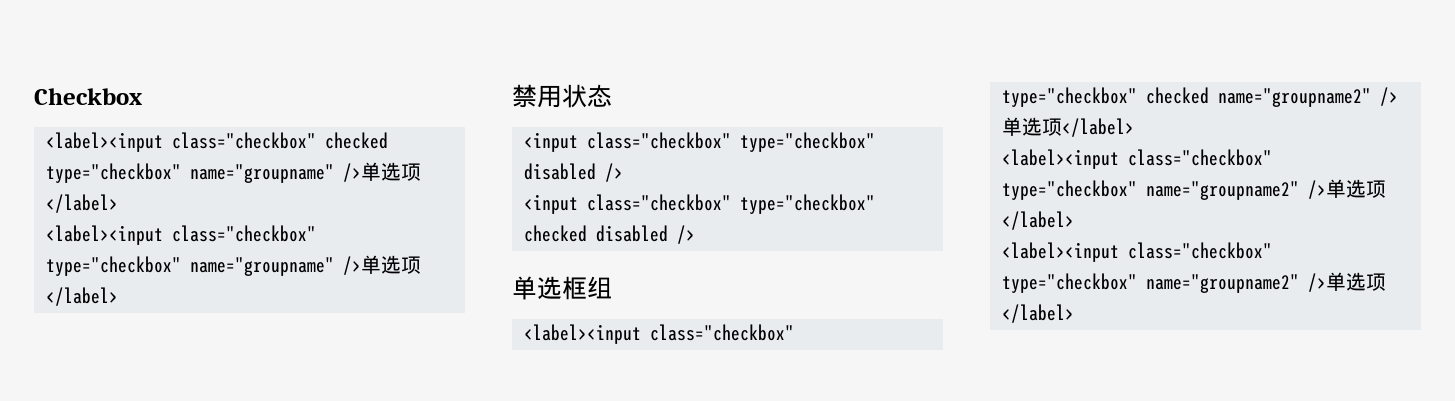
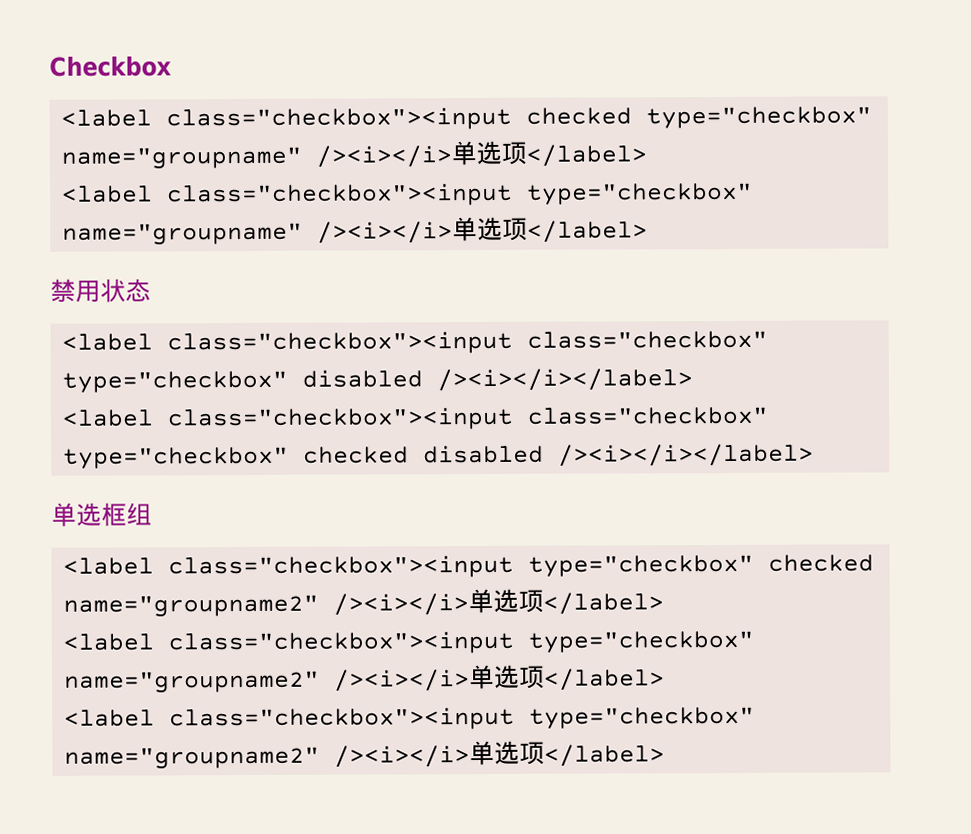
[46,132,316,152] <label><input class="checkbox" -> [61,106,512,131] <label class="checkbox"><input
[343,162,421,182] [46,194,118,213] [46,225,316,245] [46,256,361,276] />单选项</label> // <label><input class="checkbox" type="checkbox" name="groupname" /> -> [316,140,647,168] [62,182,753,207] [62,221,453,245] /><i></i>单选项</label> // <label class="checkbox"><input type="checkbox" name="groupname" /><i></i>
[524,132,578,152] <input -> [62,330,513,355] <label class="checkbox"><input
[605,163,623,182] [524,194,578,214] /> // <input -> [437,368,693,392] [62,406,514,431] /><i></i></label> // <label class="checkbox"><input
[677,225,695,244] /> -> [558,443,814,467] /><i></i></label>
[524,324,794,344] <label><input class="checkbox" -> [63,554,514,579] <label class="checkbox"><input
[1380,87,1398,106] [1002,117,1134,137] [1002,149,1272,169] [1002,179,1386,200] [1002,211,1074,230] [1002,242,1272,262] [1002,273,1326,293] />单选项</label> // <label><input class="checkbox" type="checkbox" name="groupname2" />单选项</label> // <label><input class="checkbox" type="checkbox" name="groupname2" /> -> [333,588,664,616] [63,630,754,655] [64,664,665,693] [64,706,755,731] [64,745,470,769] /><i></i>单选项</label> // <label class="checkbox"><input type="checkbox" name="groupname2" /><i></i>单选项</label> // <label class="checkbox"><input type="checkbox" name="groupname2" /><i></i>

